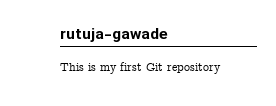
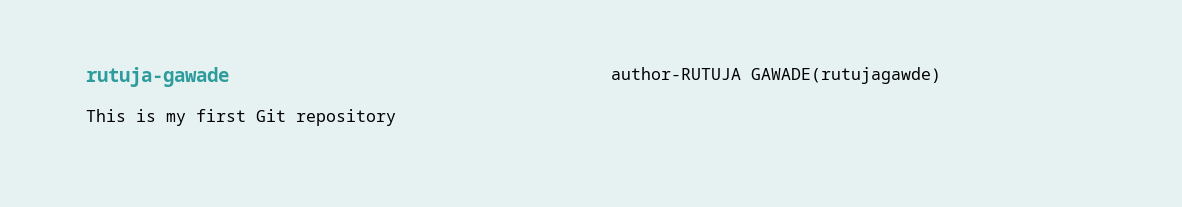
(221, 68) none -> [611,67,941,84] // author-RUTUJA GAWADE(rutujagawde)

